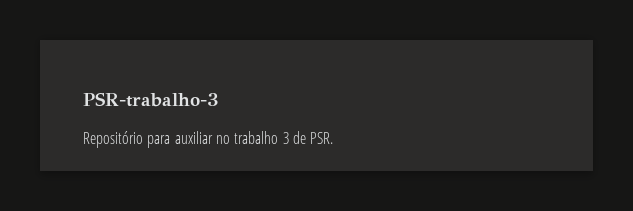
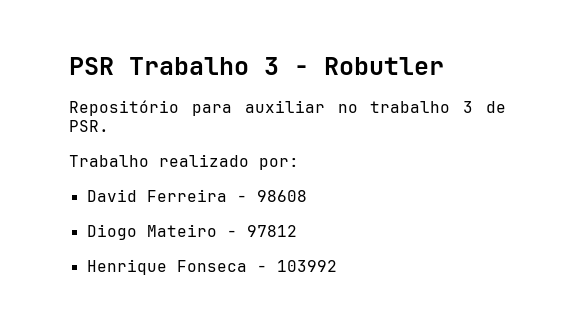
[83,92,219,107] PSR-trabalho-3 -> [69,57,444,75] PSR Trabalho 3 - Robutler
(334, 138) none -> [69,154,299,170] [86,189,307,202] [86,224,297,240] [86,259,337,275] // Trabalho realizado por: // David Ferreira - 98608 // Diogo Mateiro - 97812 // Henrique Fonseca - 103992

